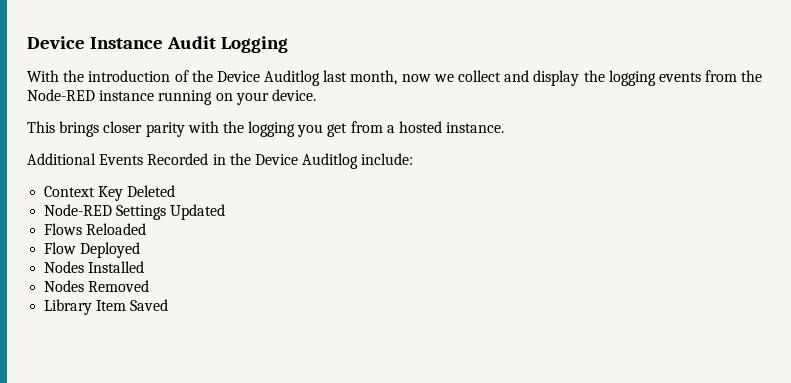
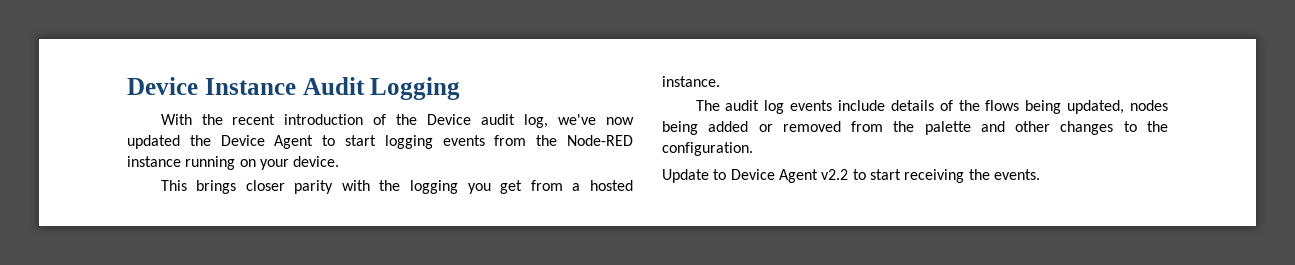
(85, 76) none -> [232,114,276,125] recent
[264,70,605,86] Auditlog last month, now we collect and display the -> [481,114,634,128] [127,135,376,149] audit log, we've now updated the Device Agent to start
[27,153,414,169] [44,185,176,201] [44,204,226,220] [44,223,147,235] [44,242,141,258] [44,261,145,273] [44,280,150,292] [44,299,169,315] Additional Events Recorded in the Device Auditlog include: // Context Key Deleted // Node-RED Settings Updated // Flows Reloaded // Flow Deployed // Nodes Installed // Nodes Removed // Library Item Saved -> [695,100,1168,114] [662,121,1168,135] [662,142,753,156] [662,169,1040,183] The audit log events include details of the flows being updated, nodes being added or removed from the palette and other changes to the configuration. // Update to Device Agent v2.2 to start receiving the events.

